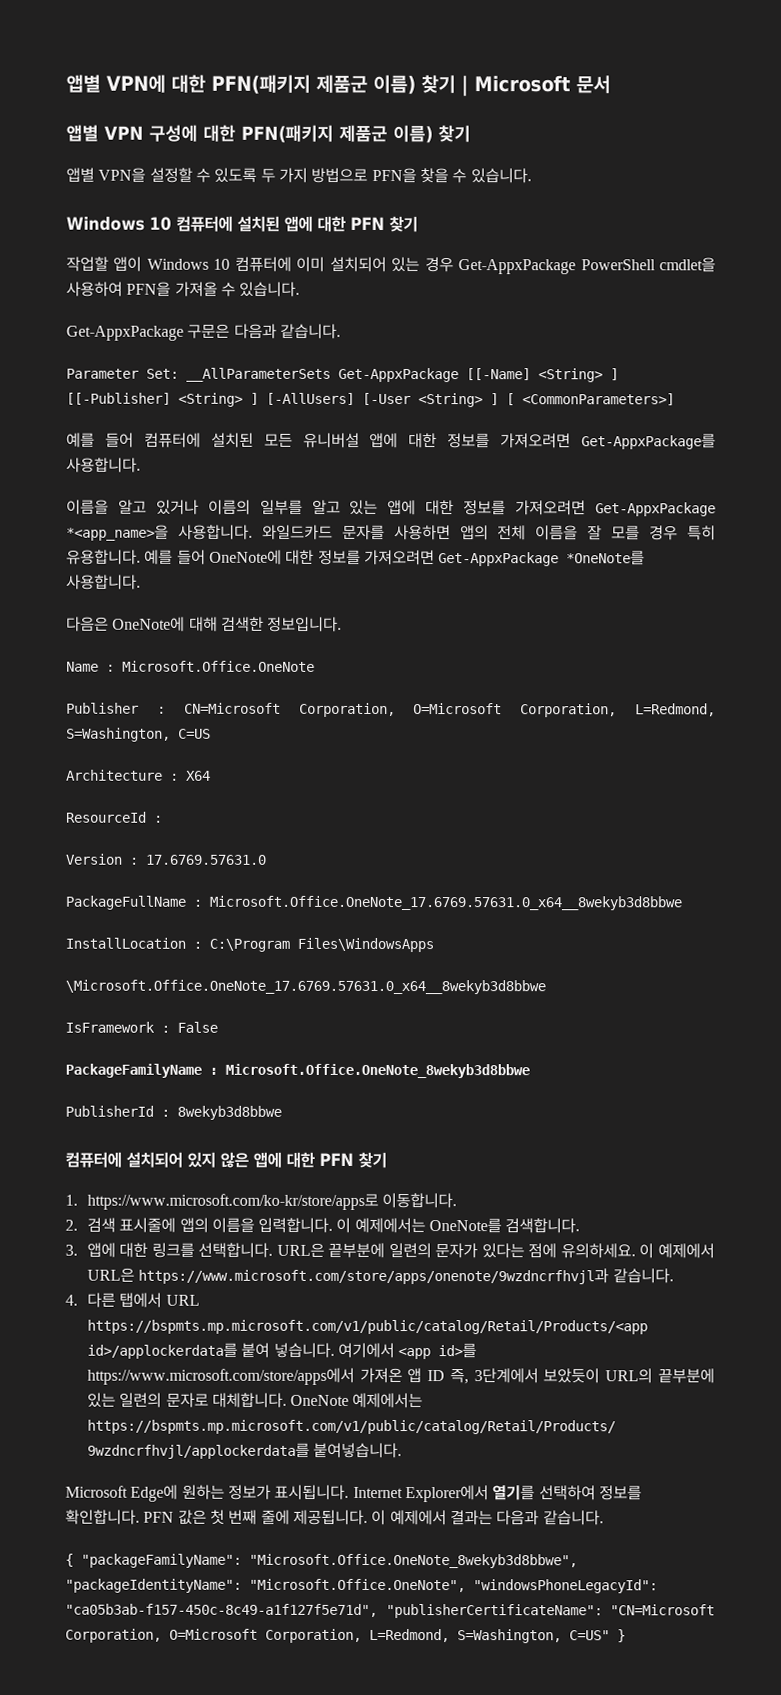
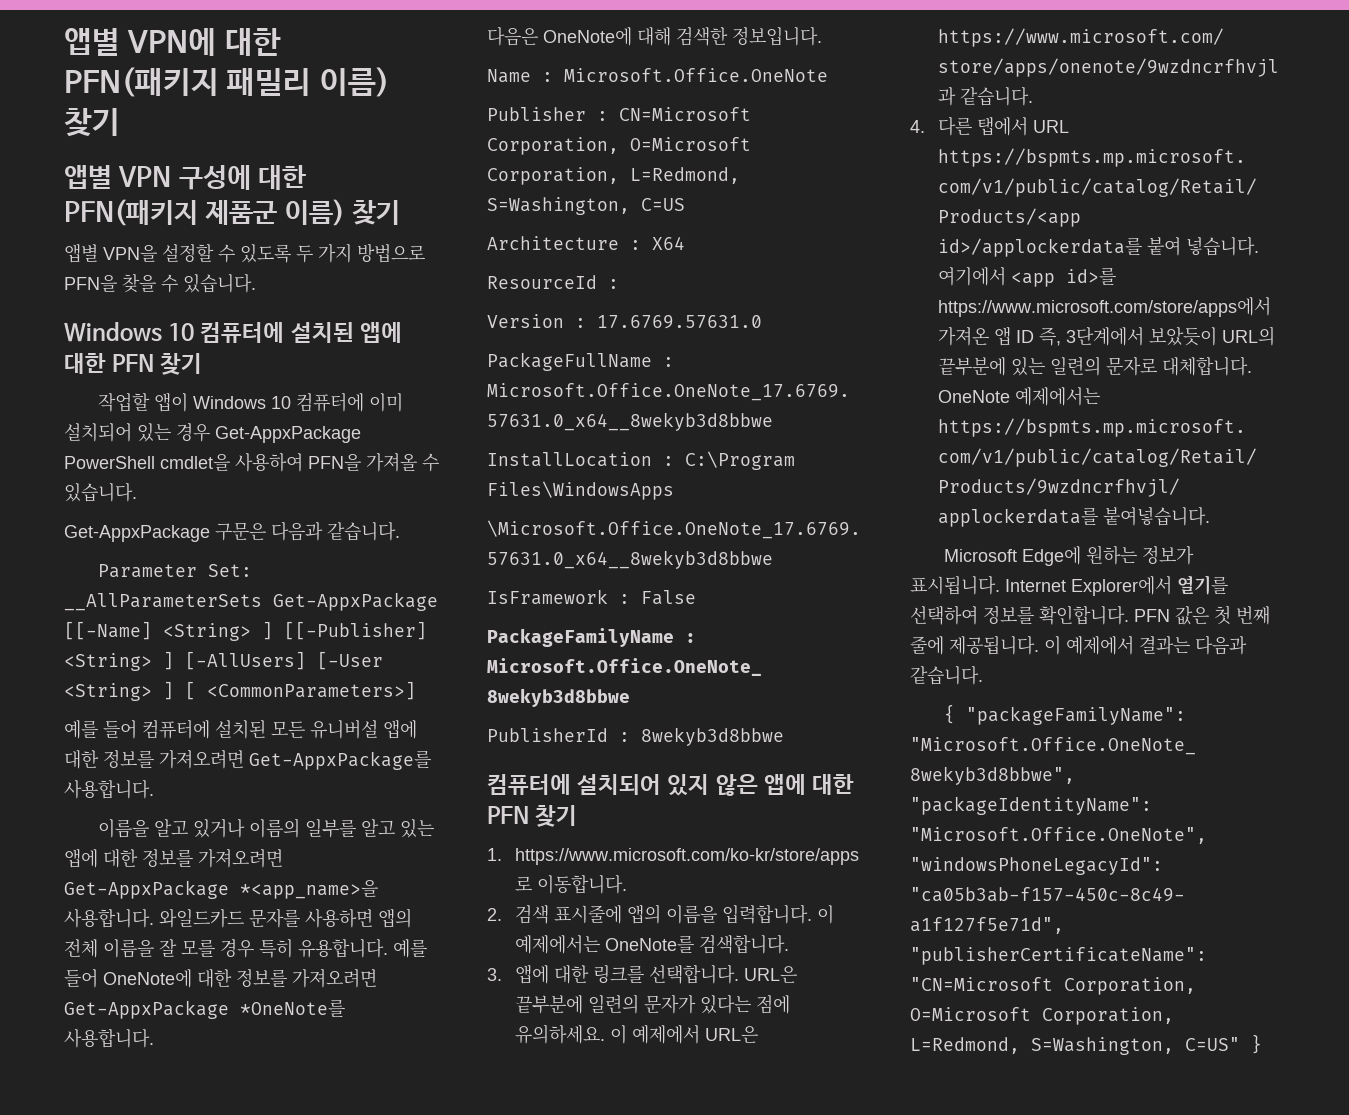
[316,74,611,97] 제품군 이름) 찾기 | Microsoft 문서 -> [227,67,390,97] [64,108,120,137] 패밀리 이름) 찾기

